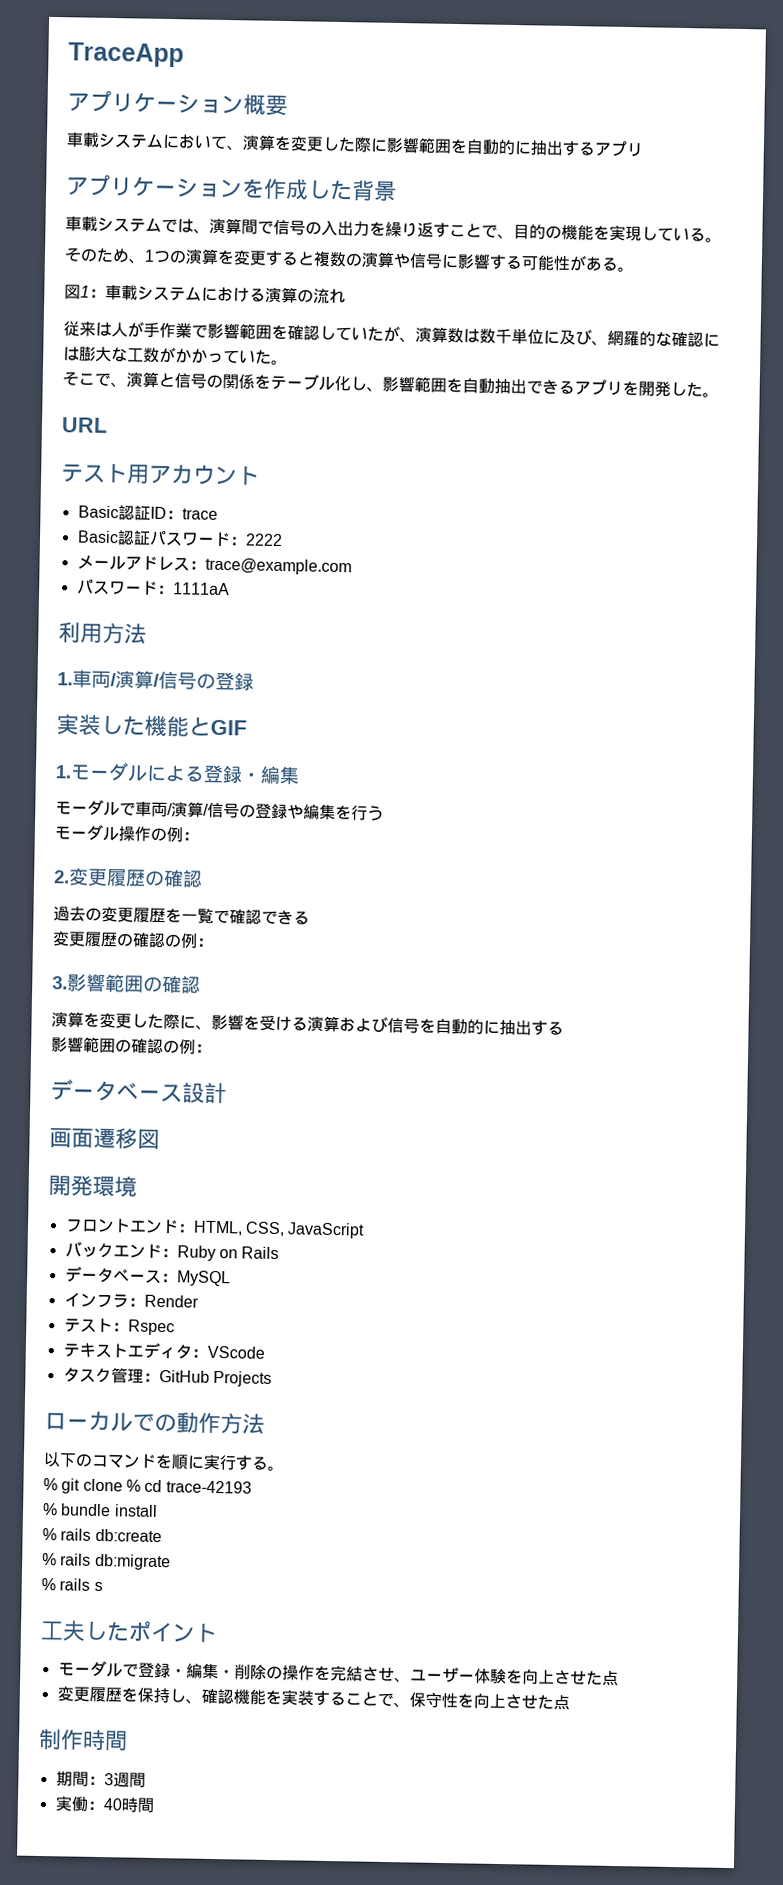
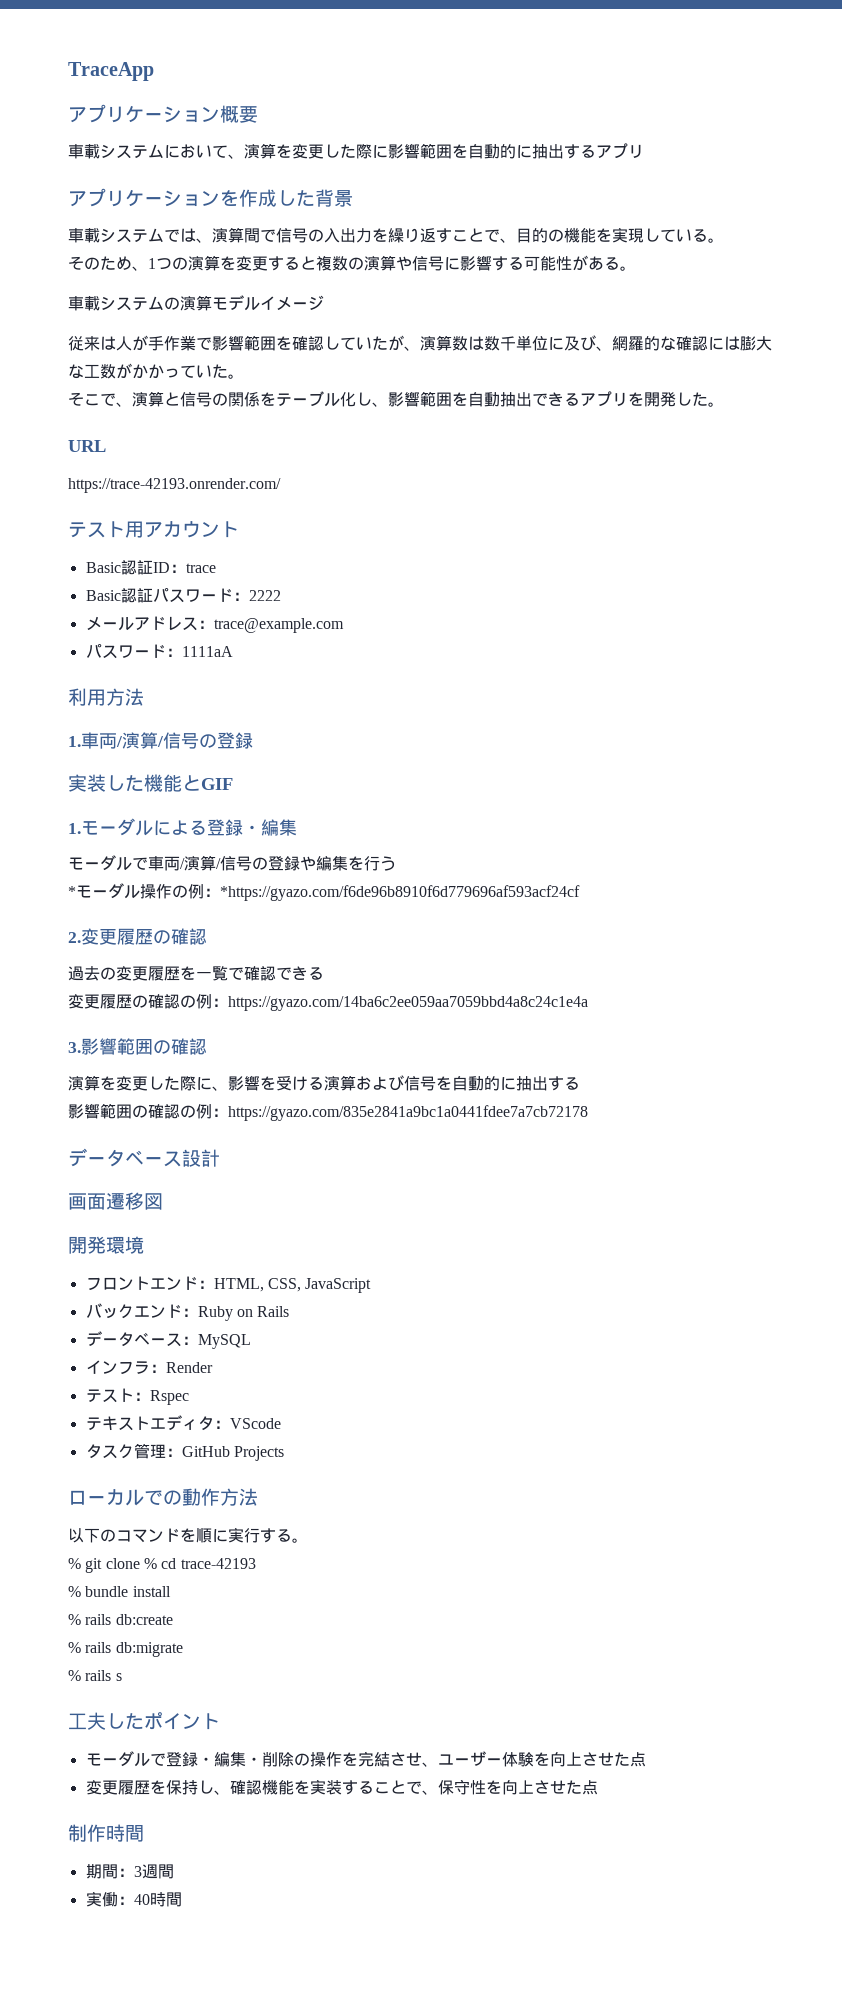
[64,284,346,304] 図1：車載システムにおける演算の流れ -> [68,295,324,311] 車載システムの演算モデルイメージ
(108, 425) none -> [68,478,281,493] // https://trace-42193.onrender.com/
(384, 813) none -> [68,886,76,897] *
(199, 836) none -> [220,885,580,901] *https://gyazo.com/f6de96b8910f6d779696af593acf24cf
(214, 942) none -> [228,996,588,1011] https://gyazo.com/14ba6c2ee059aa7059bbd4a8c24c1e4a
(212, 1048) none -> [228,1105,588,1121] https://gyazo.com/835e2841a9bc1a0441fdee7a7cb72178

